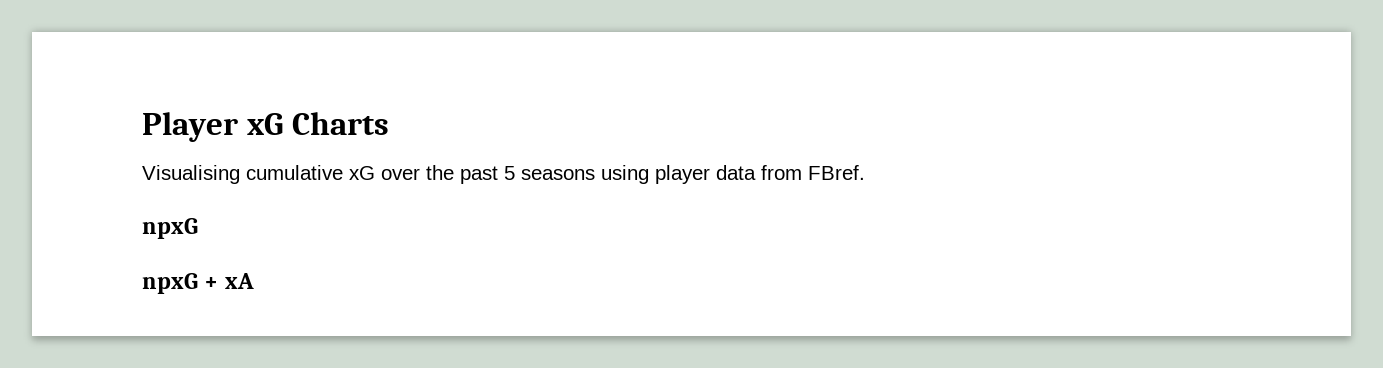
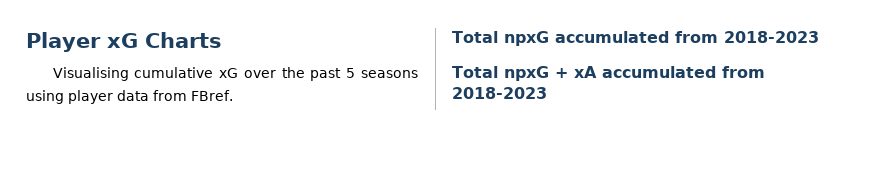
[142,218,198,239] [142,273,254,294] npxG // npxG + xA -> [452,31,819,46] [452,66,765,81] [452,87,547,99] Total npxG accumulated from 2018-2023 // Total npxG + xA accumulated from 2018-2023

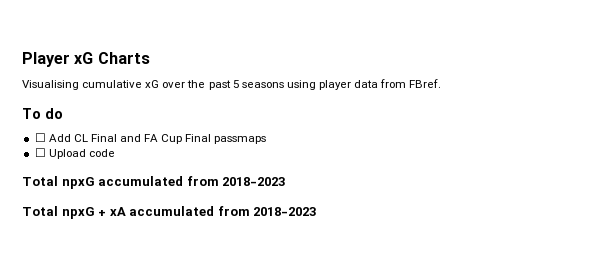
(233, 95) none -> [22,108,63,119] [34,133,267,144] [34,148,115,159] // To do // ☐ Add CL Final and FA Cup Final passmaps // ☐ Upload code

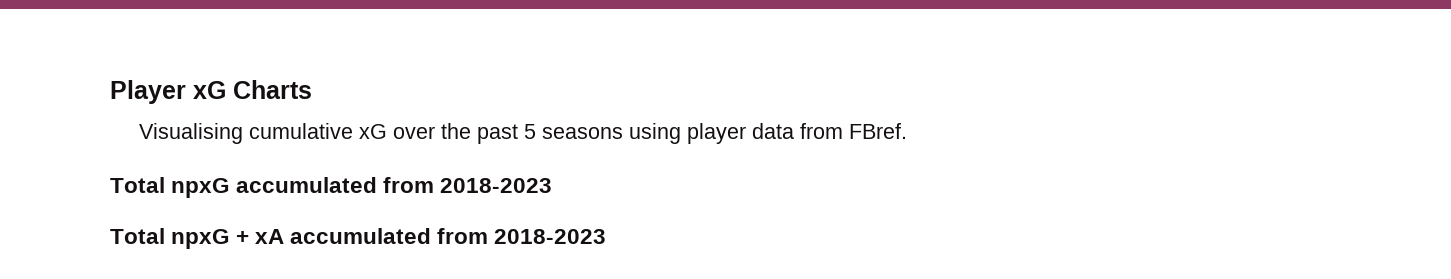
[22,108,63,119] [34,133,267,144] [34,148,115,159] // To do // ☐ Add CL Final and FA Cup Final passmaps // ☐ Upload code -> (907, 131) none

